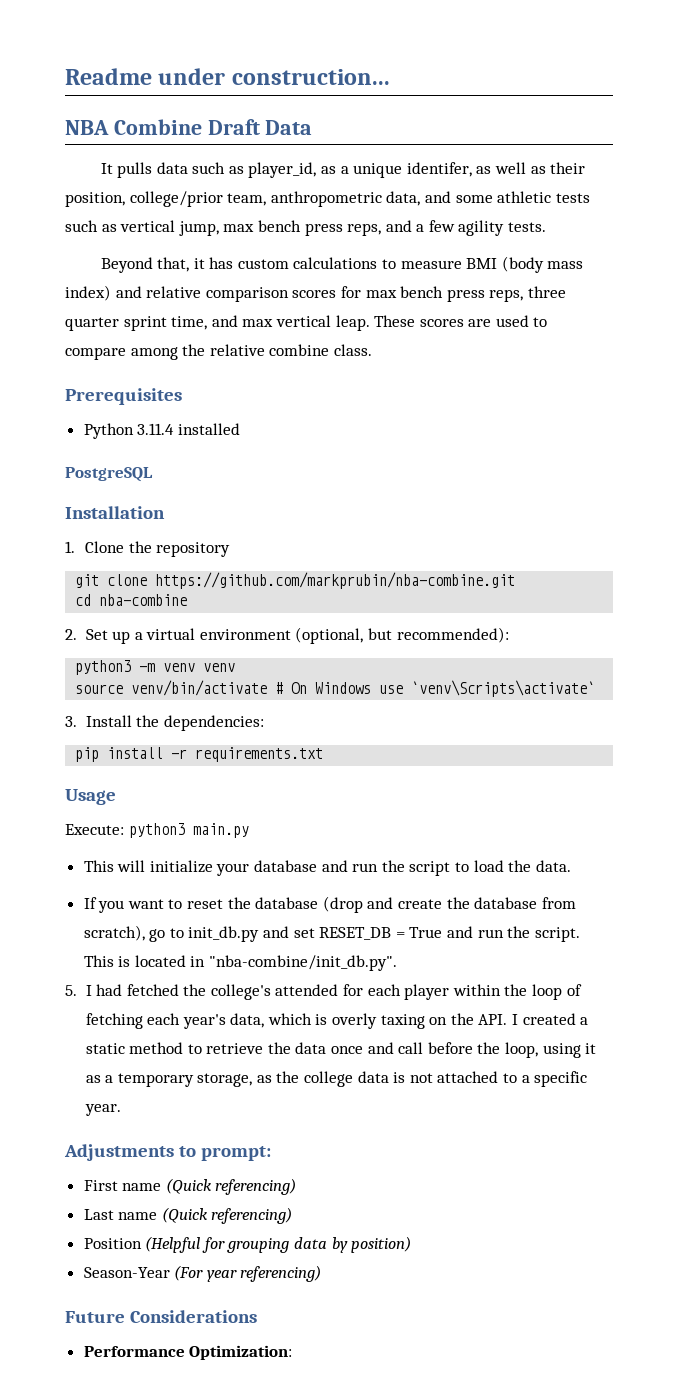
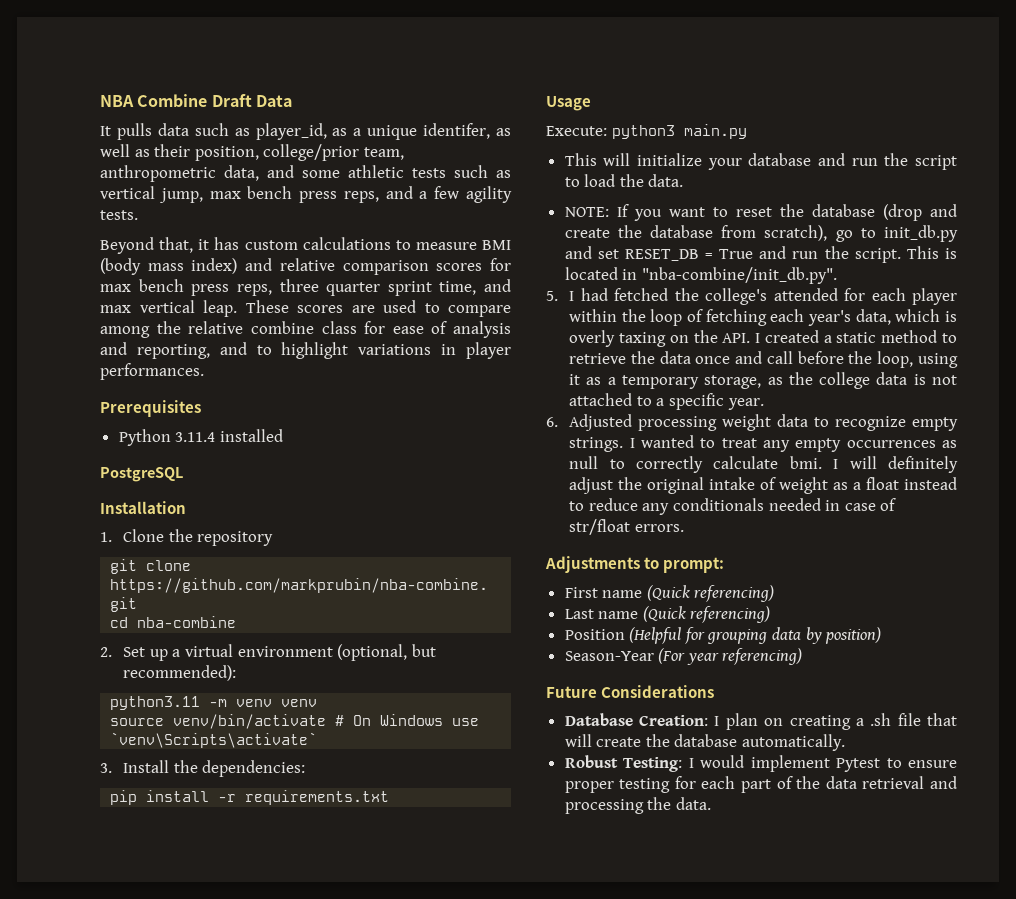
[65,68,390,85] Readme under construction... // -> (100, 101) none
[333,344,372,356] class. -> [321,321,511,338] [100,342,511,359] [100,363,204,380] class for ease of analysis and reporting, and to highlight variations in player performances.
[75,660,132,675] python3 -> [110,696,201,710] python3.11
(571, 866) none -> [564,207,609,217] NOTE:
(121, 1110) none -> [546,414,958,431] [569,435,957,452] [569,456,958,473] [569,477,957,494] [569,498,897,515] [569,519,684,535] // 6. Adjusted processing weight data to recognize empty strings. I wanted to treat any empty occurrences as null to correctly calculate bmi. I will definitely adjust the original intake of weight as a float instead to reduce any conditionals needed in case of str/float errors.
[83,1345,293,1360] Performance Optimization: -> [564,713,957,730] [564,734,846,751] [564,755,957,772] [564,776,958,793] [564,797,711,814] Database Creation: I plan on creating a .sh file that will create the database automatically. // Robust Testing: I would implement Pytest to ensure proper testing for each part of the data retrieval and processing the data.

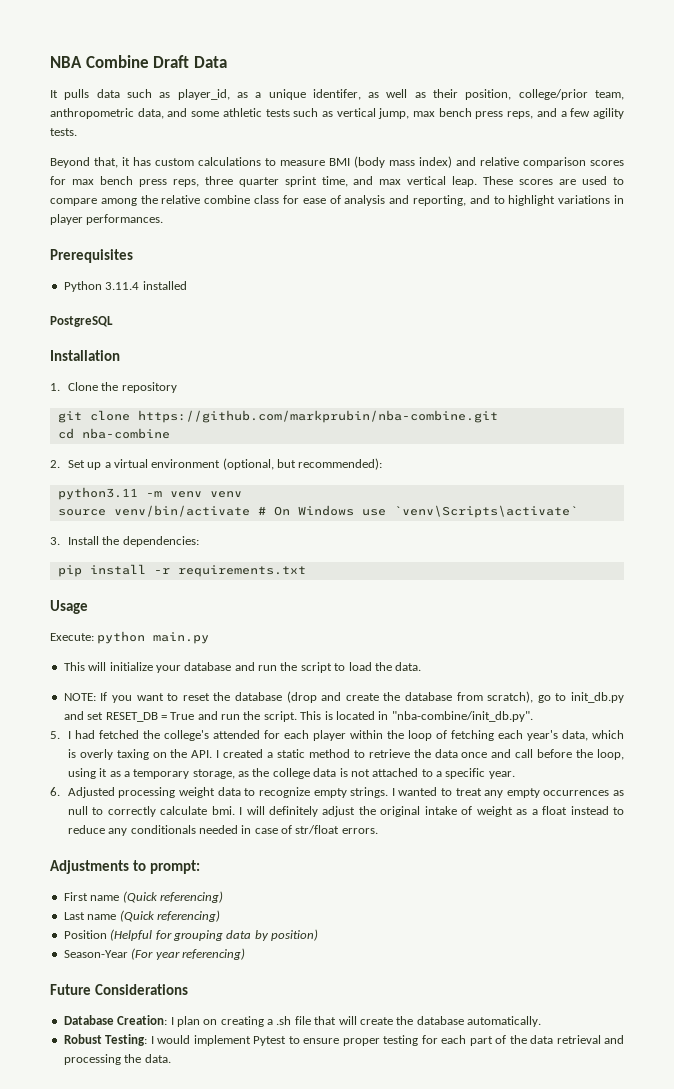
[611,125,675,139] python3 -> [97,631,146,644] python

